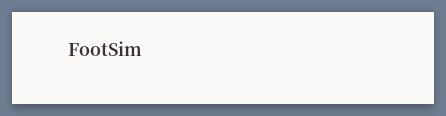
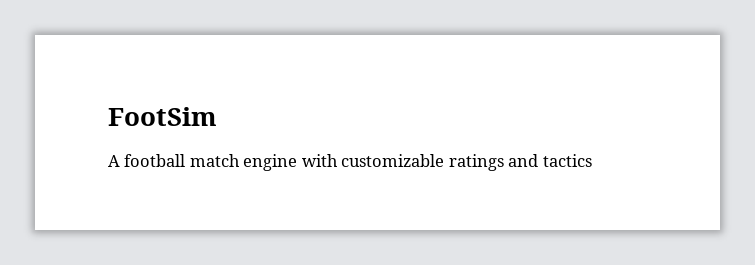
(142, 48) none -> [108,154,592,171] // A football match engine with customizable ratings and tactics

